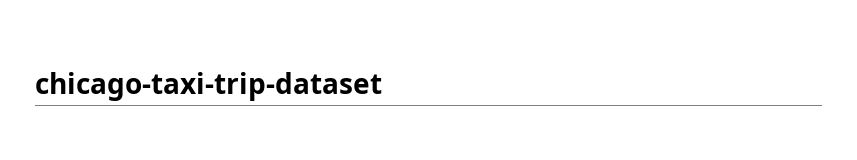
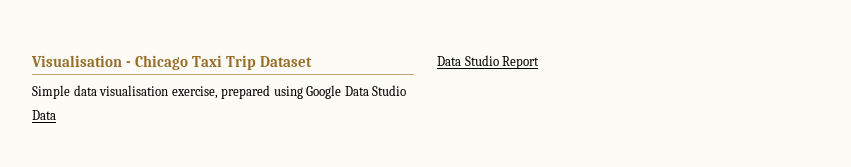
[35,72,382,101] chicago-taxi-trip-dataset -> [31,55,313,70] [32,85,407,99] [32,110,56,120] [437,55,540,69] Visualisation - Chicago Taxi Trip Dataset // Simple data visualisation exercise, prepared using Google Data Studio // Data // Data Studio Report

